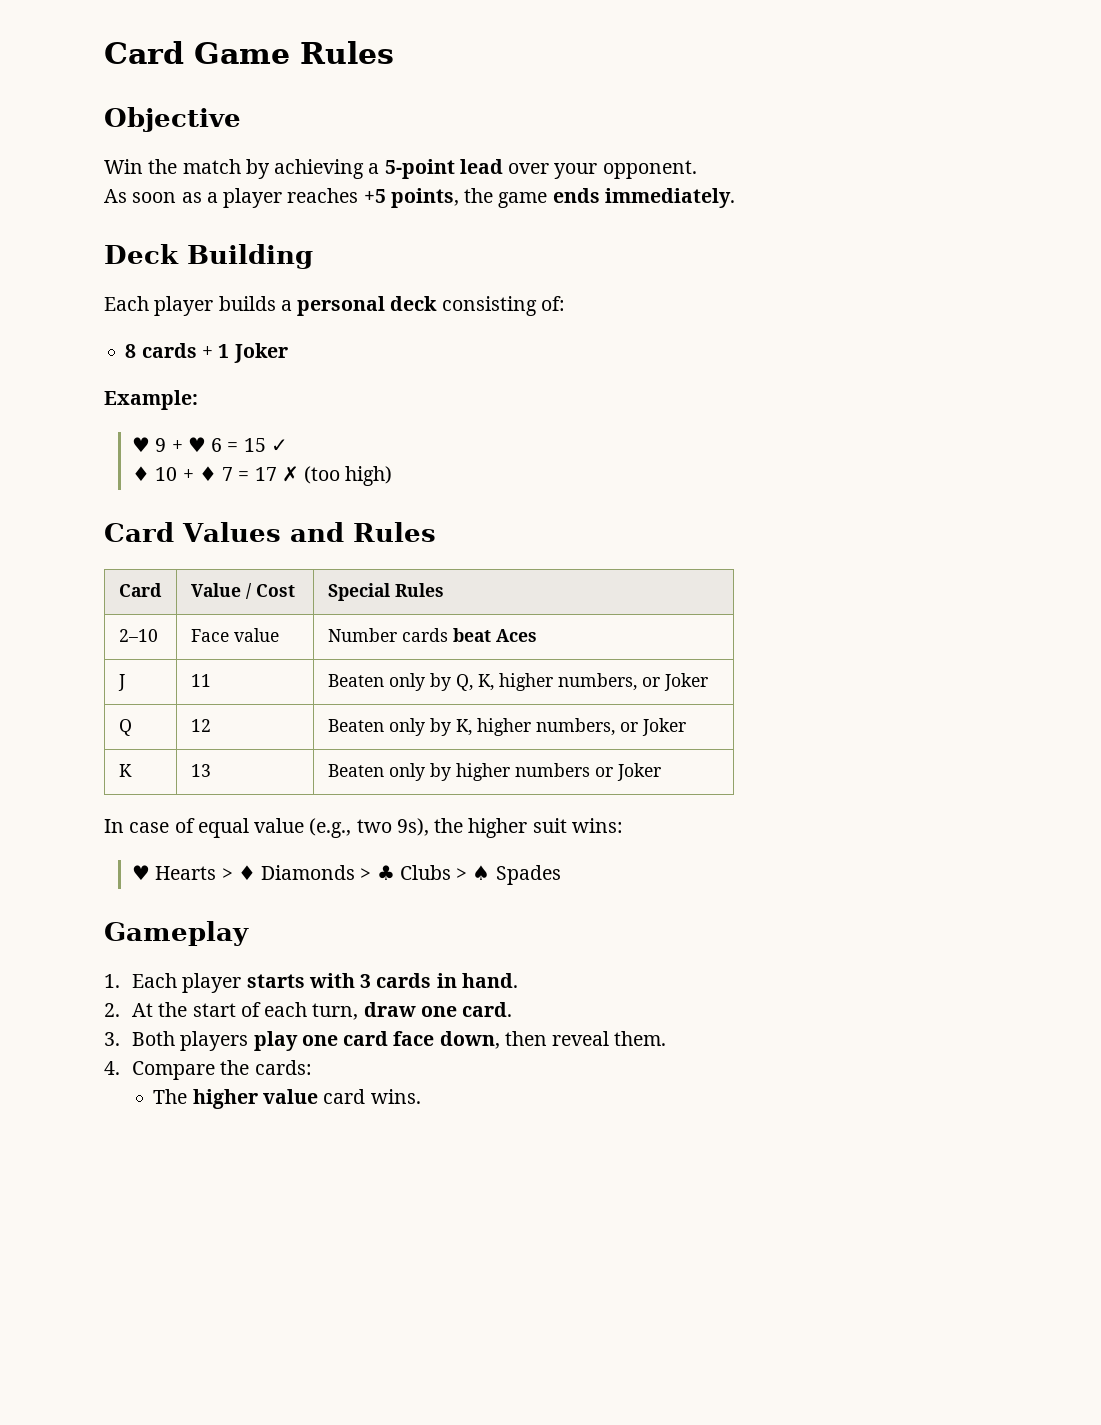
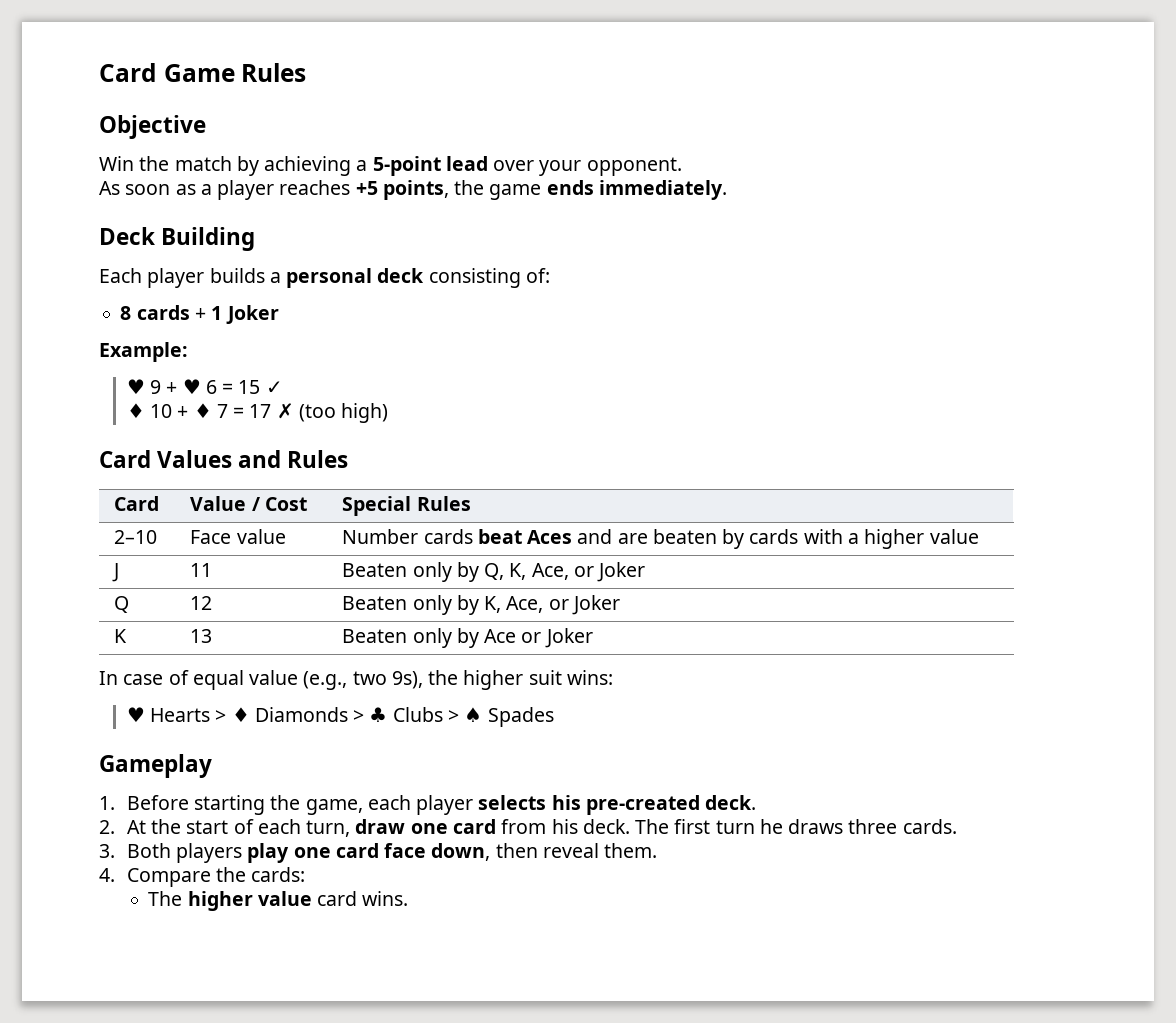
(537, 635) none -> [577,529,979,549] and are beaten by cards with a higher value
[498,673,637,691] higher numbers, -> [531,563,569,580] Ace,
[476,718,615,736] higher numbers, -> [506,596,544,613] Ace,
[455,763,590,781] higher numbers -> [484,629,517,643] Ace
[131,973,518,993] Each player starts with 3 cards in hand. -> [126,795,757,815] Before starting the game, each player selects his pre-created deck.
[462,1002,513,1017] card. -> [452,819,957,834] card from his deck. The first turn he draws three cards.

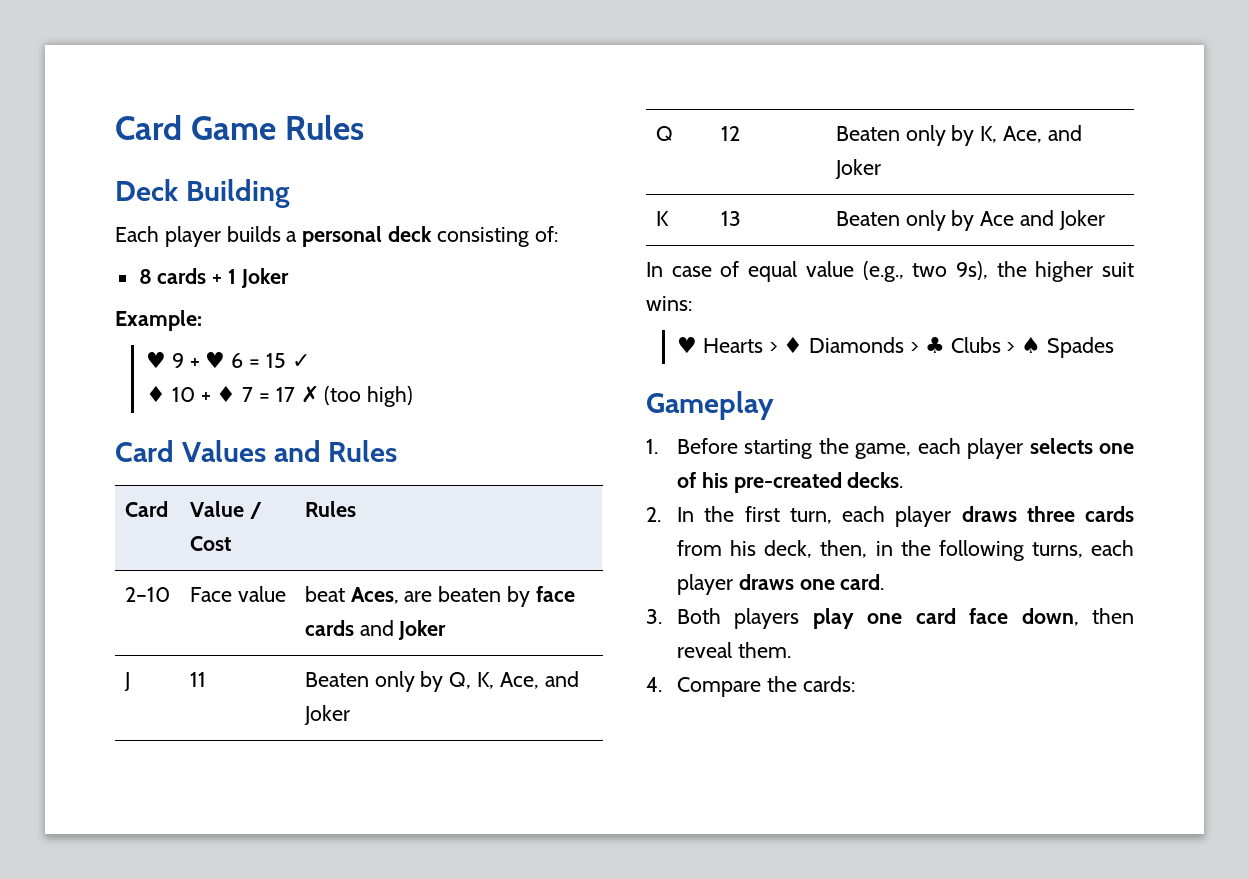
[99,115,206,139] [99,156,682,176] [99,180,727,200] // Objective // Win the match by achieving a 5-point lead over your opponent. // As soon as a player reaches +5 points, the game ends immediately. -> (365, 127) none
[342,496,412,516] Special -> (231, 543) none
[342,529,979,549] Number cards beat Aces and are beaten by cards with a higher value -> [304,586,575,607] [304,620,447,640] beat Aces, are beaten by face cards and Joker
[573,566,594,577] or -> [544,671,579,687] and
[548,599,569,610] or -> [1047,125,1082,141] and
[521,632,542,643] or -> [1019,210,1054,226] and
(547, 802) none -> [1099,443,1134,454] [677,472,697,488] one of
[705,795,757,810] deck. -> [847,472,904,488] decks.
[126,819,957,837] At the start of each turn, draw one card from his deck. The first turn he draws three cards. -> [677,506,1134,527] [677,540,1134,561] [677,574,885,595] In the first turn, each player draws three cards from his deck, then, in the following turns, each player draws one card.
[148,891,409,911] // The higher value card wins. -> (855, 684) none

